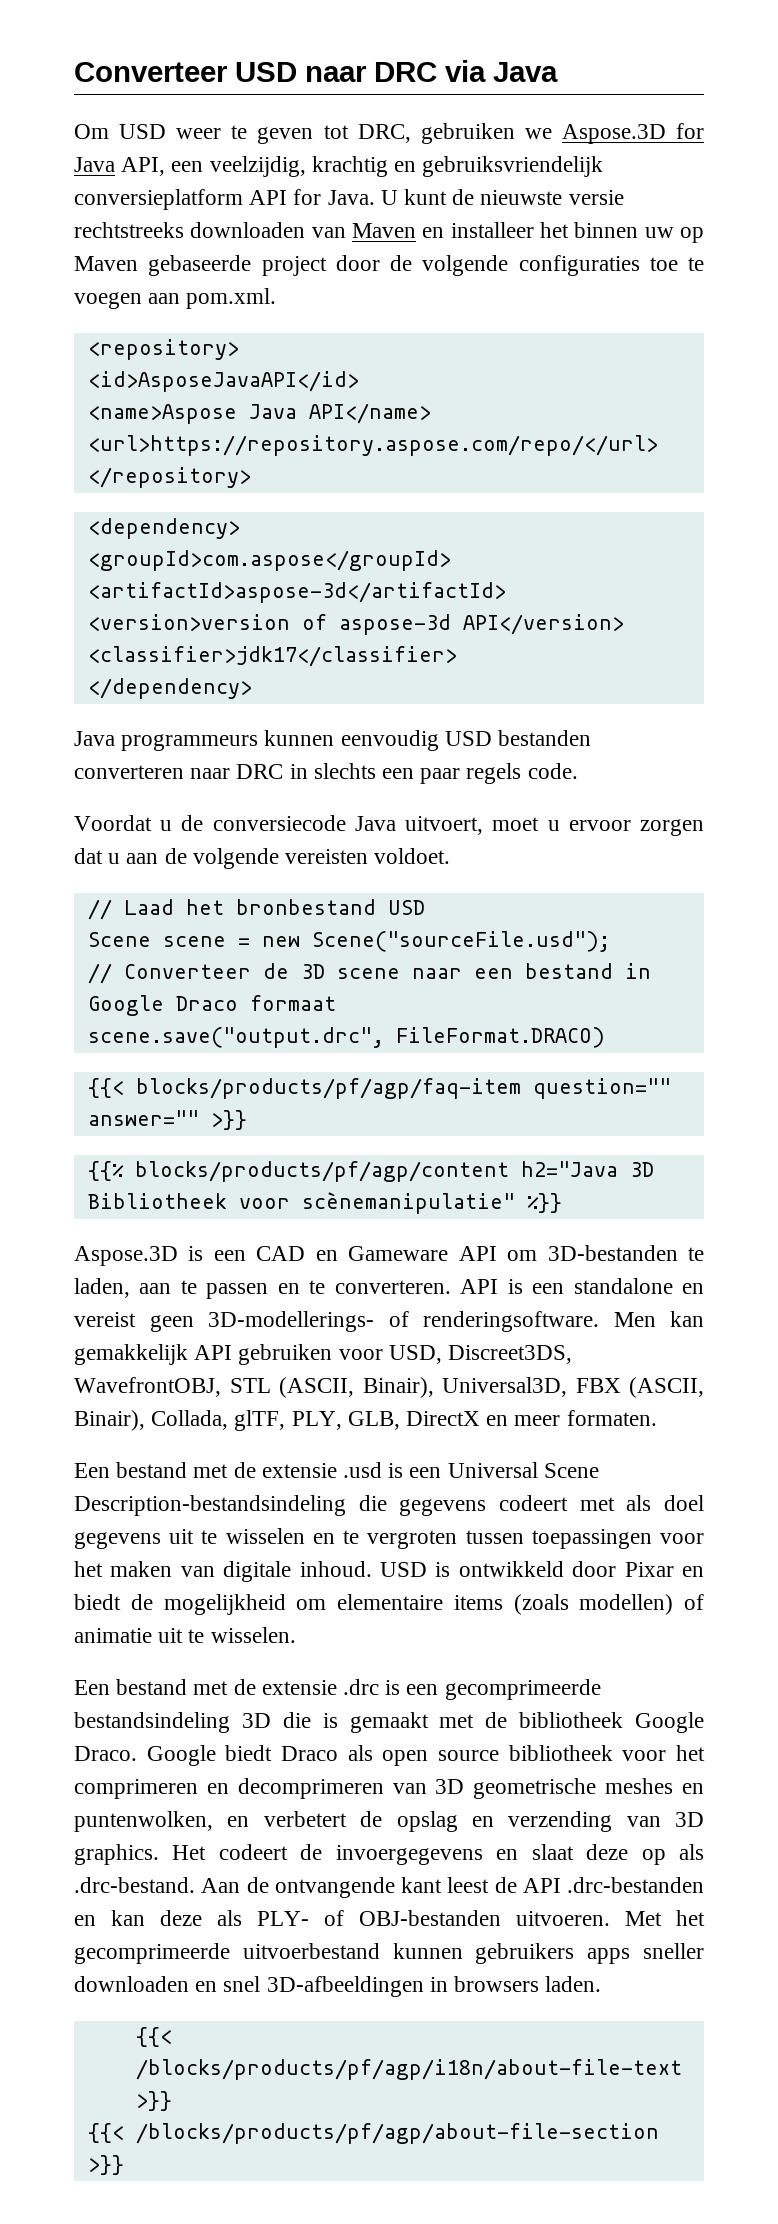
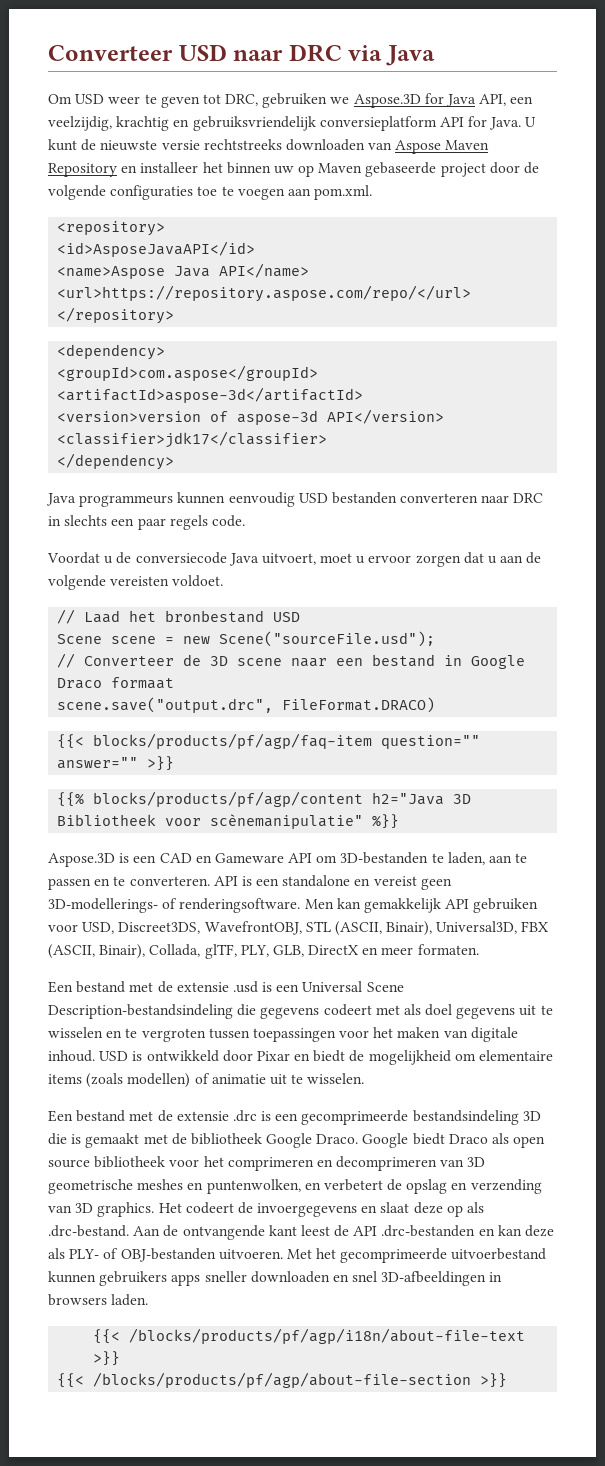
[352,223,416,238] Maven -> [395,140,490,154] [48,163,117,177] Aspose Maven Repository

